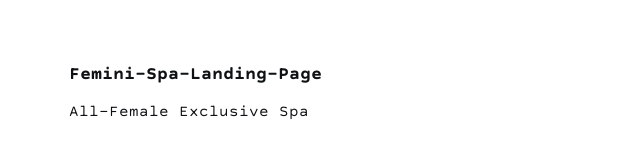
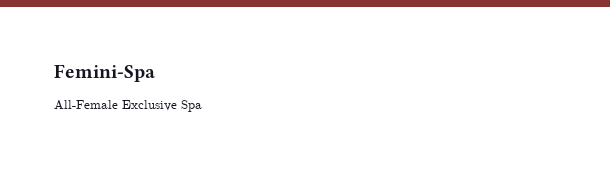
[69,66,322,83] Femini-Spa-Landing-Page -> [54,64,155,82] Femini-Spa

